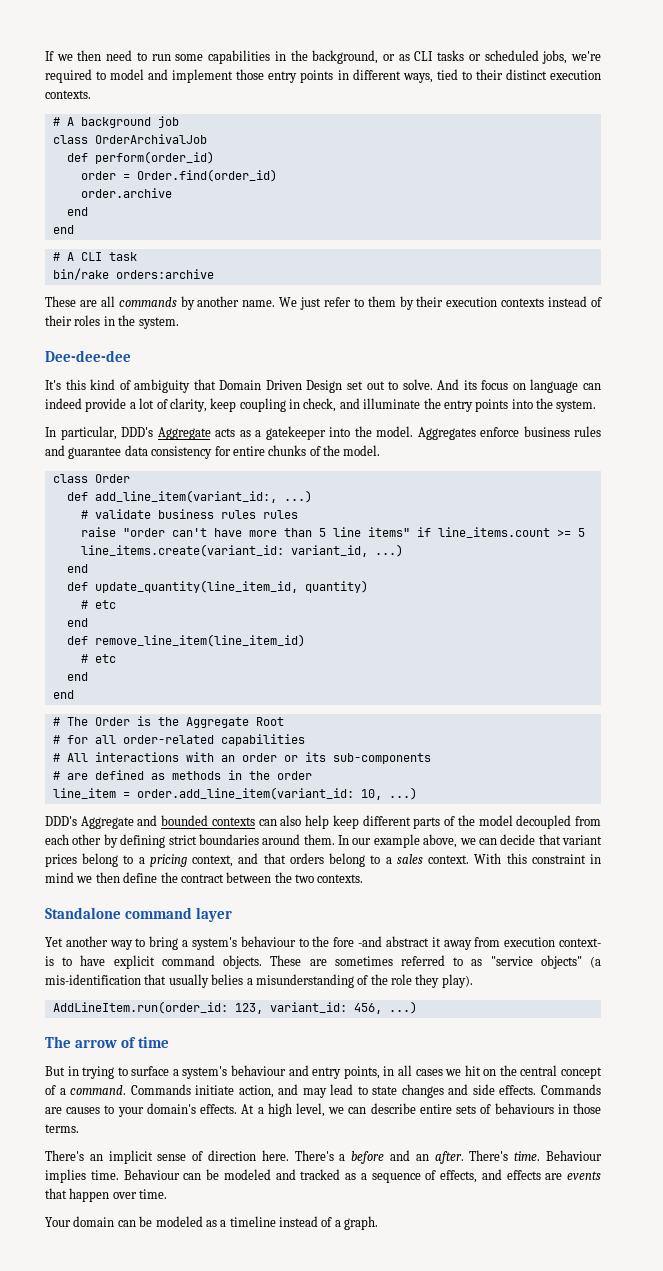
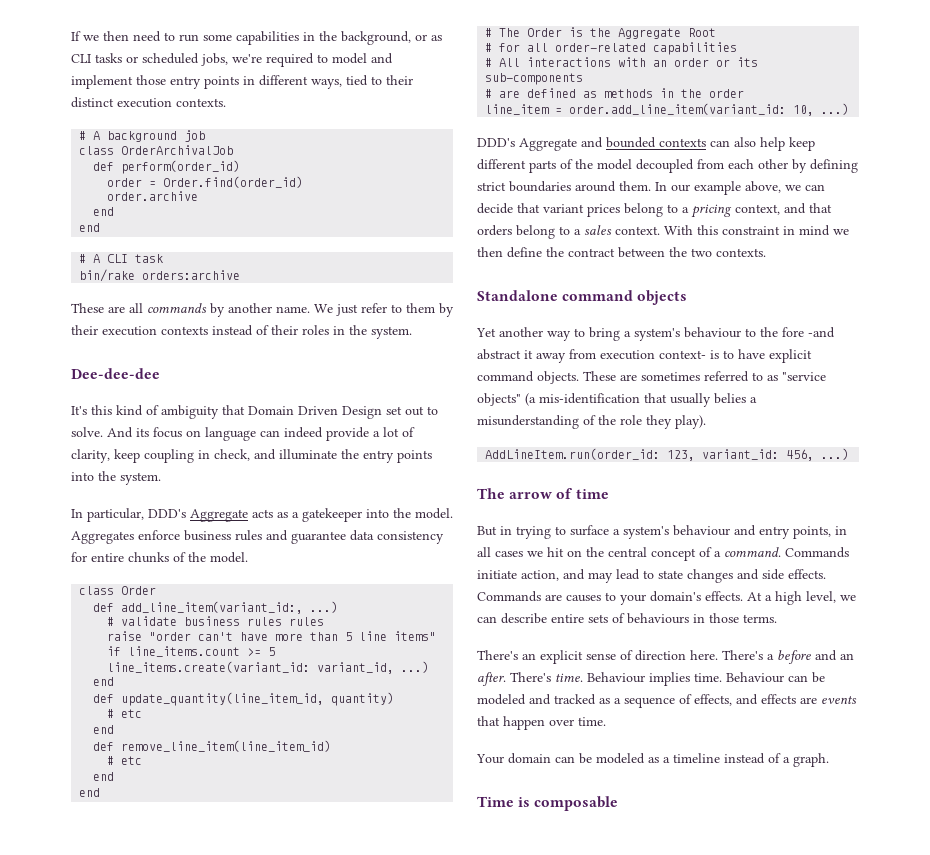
[195,907,232,922] layer -> [637,290,688,305] objects
[108,1150,153,1164] implicit -> [540,650,583,664] explicit
(379, 1223) none -> [477,796,619,811] // Time is composable

